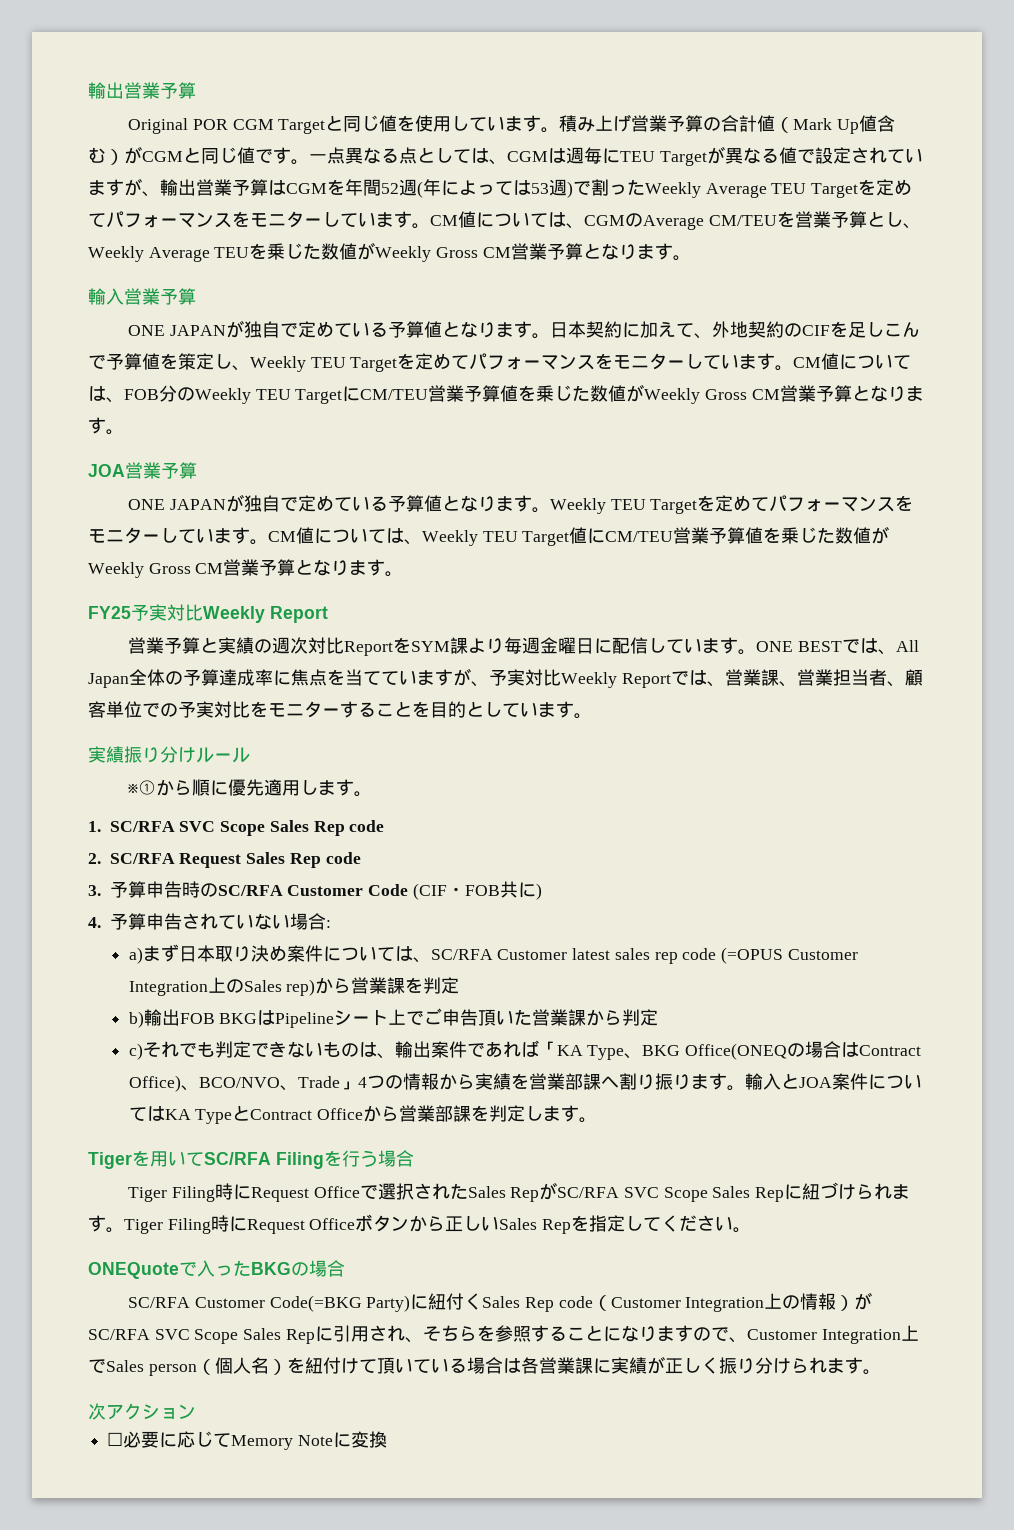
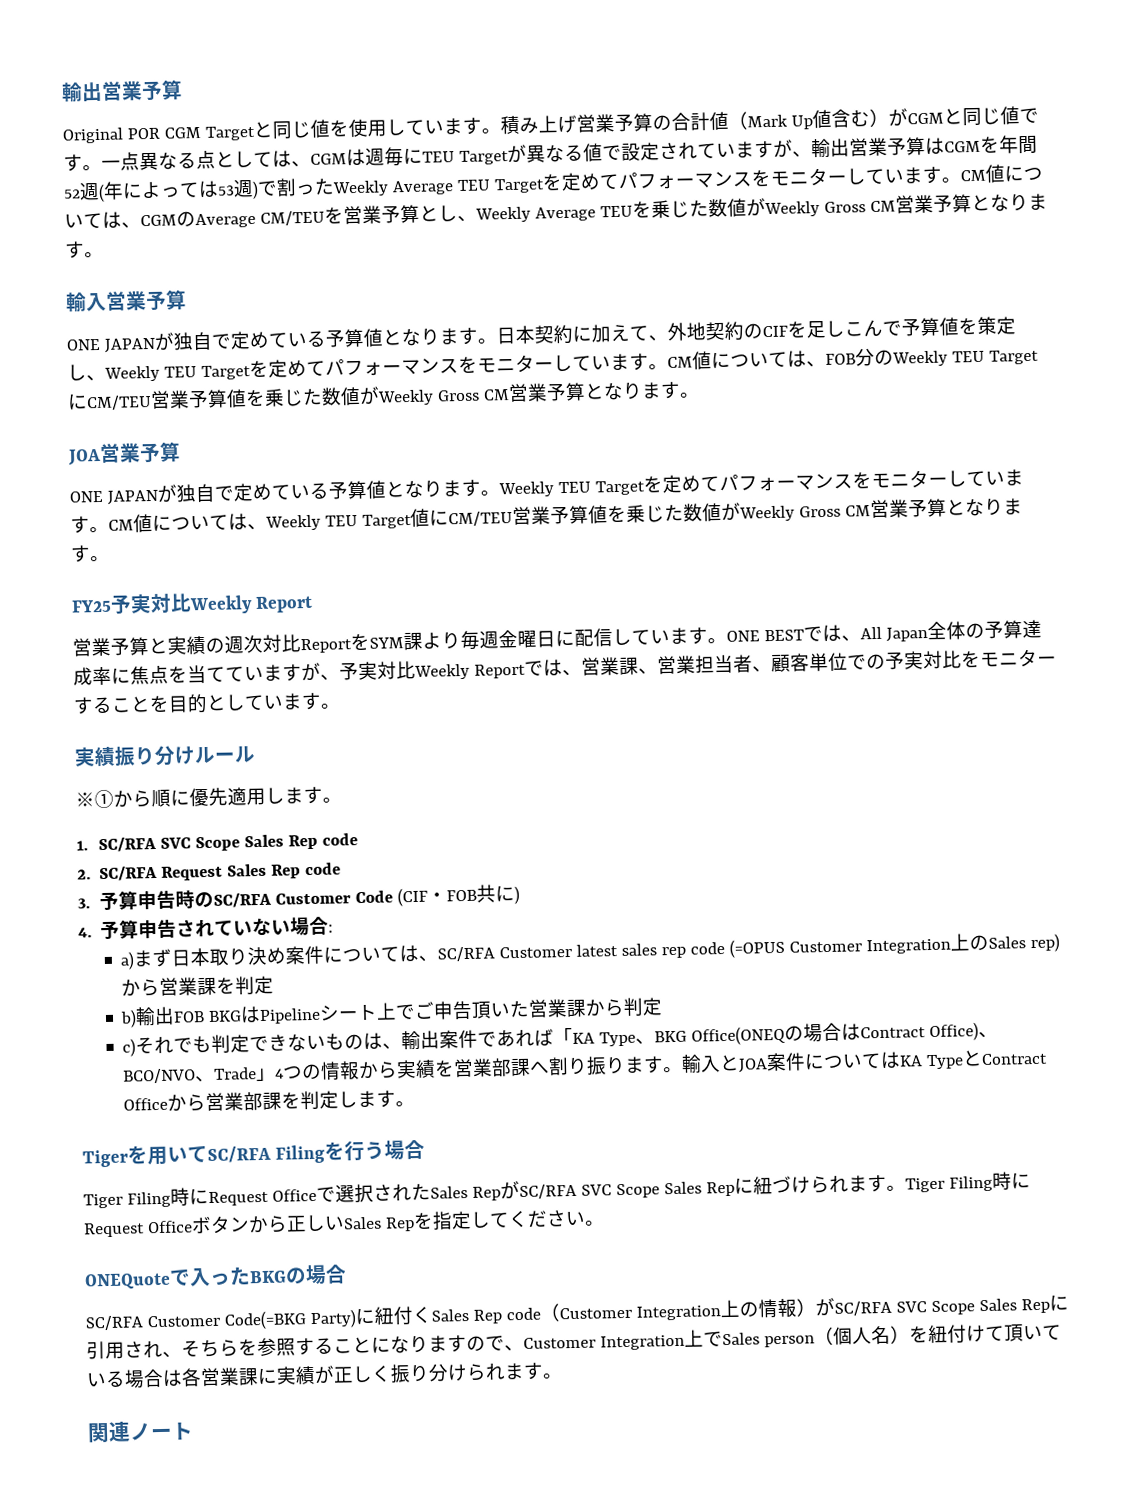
[88,1403,196,1420] [107,1431,387,1450] 次アクション // ☐必要に応じてMemory Noteに変換 -> [87,1420,194,1443] 関連ノート

